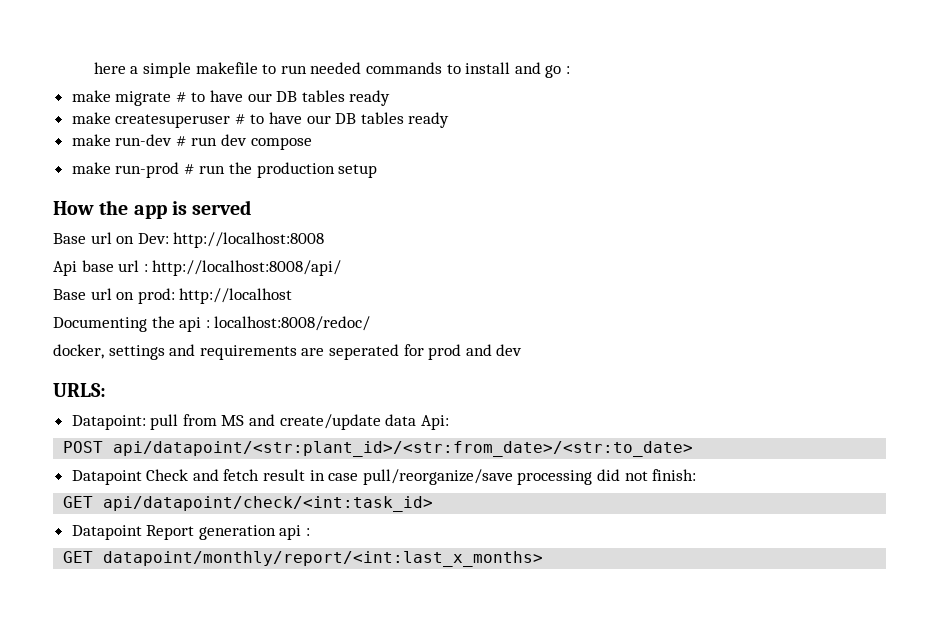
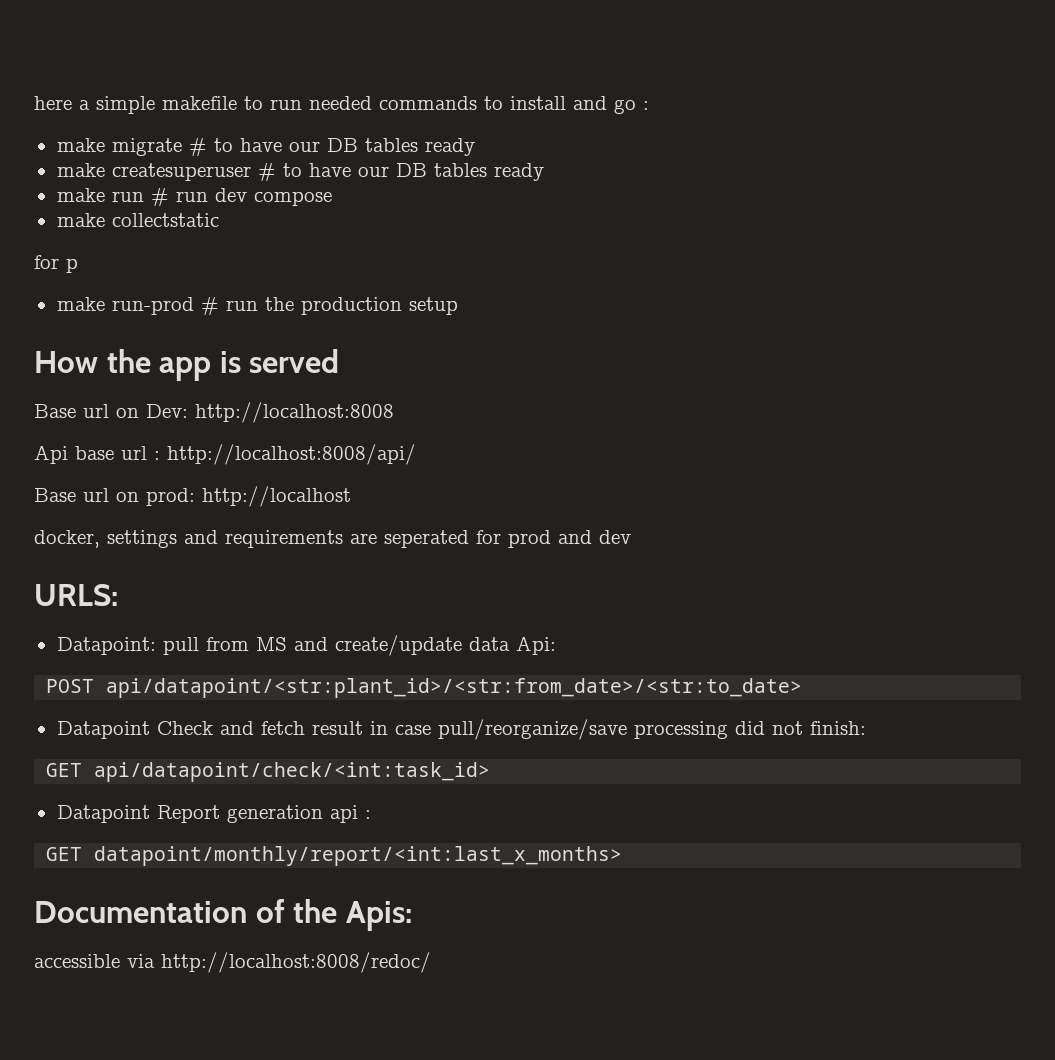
[115,134,173,146] run-dev -> [111,191,144,202] run
(312, 143) none -> [56,213,219,227] [34,255,78,273] // make collectstatic // for p
[53,316,371,332] // Documenting the api : localhost:8008/redoc/ -> (351, 496) none
(544, 559) none -> [34,899,412,931] [34,952,431,973] // Documentation of the Apis: // accessible via http://localhost:8008/redoc/

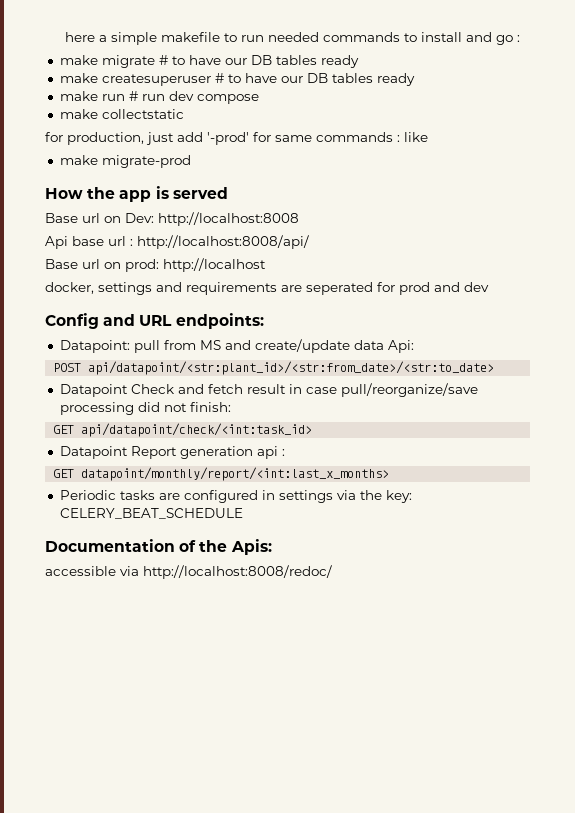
[66,258,78,273] [56,296,458,316] p // make run-prod # run the production setup -> [67,132,428,145] [59,155,191,168] production, just add '-prod' for same commands : like // make migrate-prod
[34,584,118,606] URLS: -> [45,313,264,329] Config and URL endpoints:
(623, 856) none -> [59,490,412,503] [59,508,243,519] // Periodic tasks are configured in settings via the key: CELERY_BEAT_SCHEDULE

